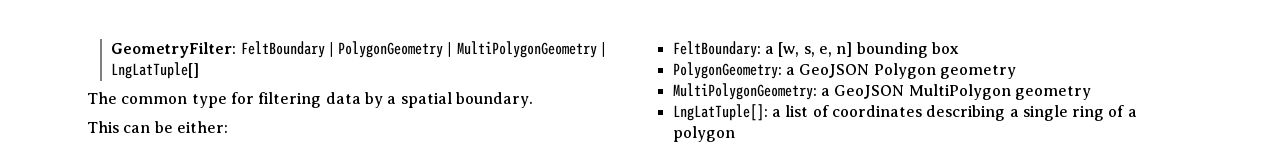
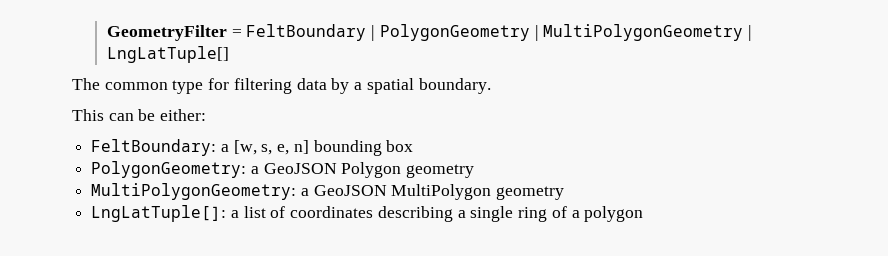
[111,42,237,58] GeometryFilter: -> [106,25,242,41] GeometryFilter =

